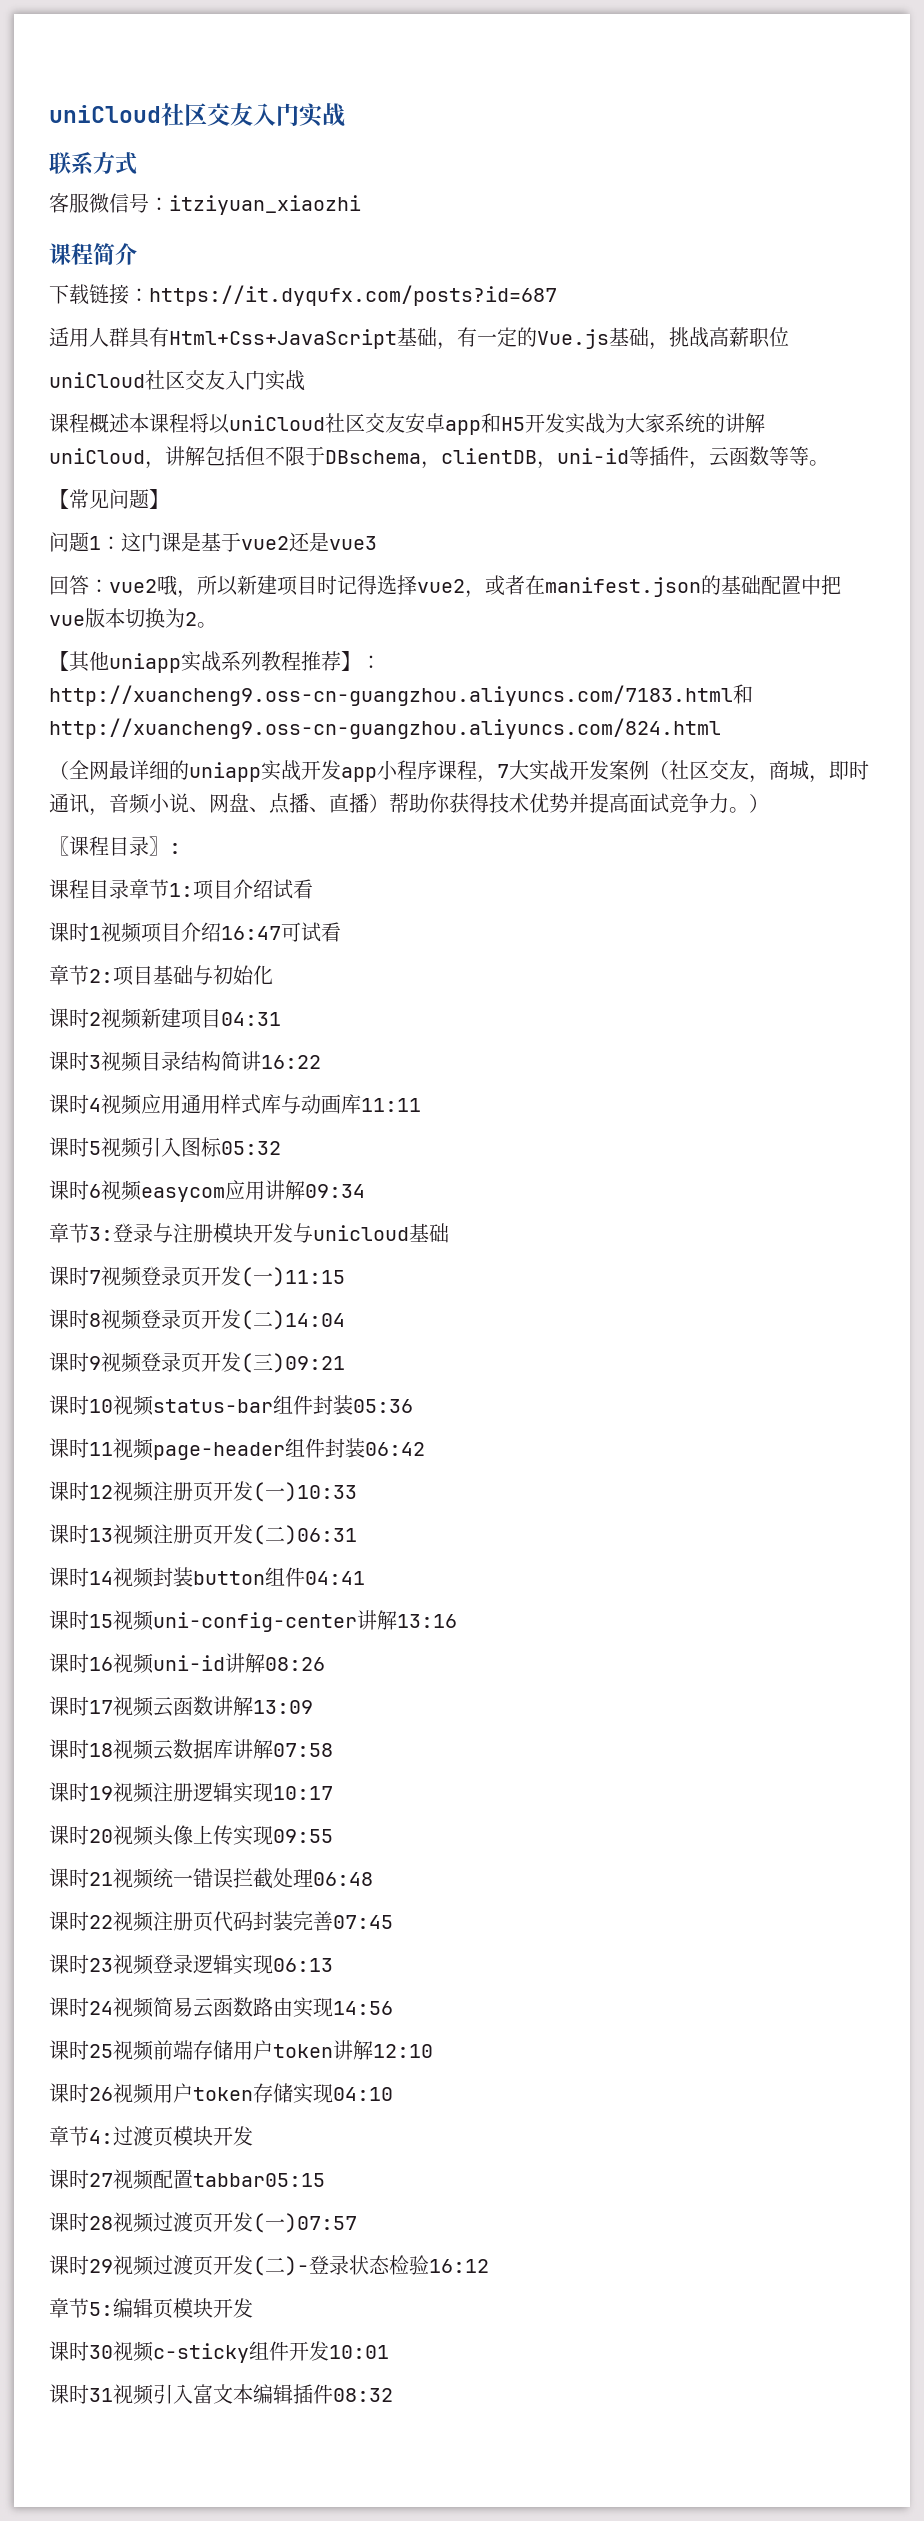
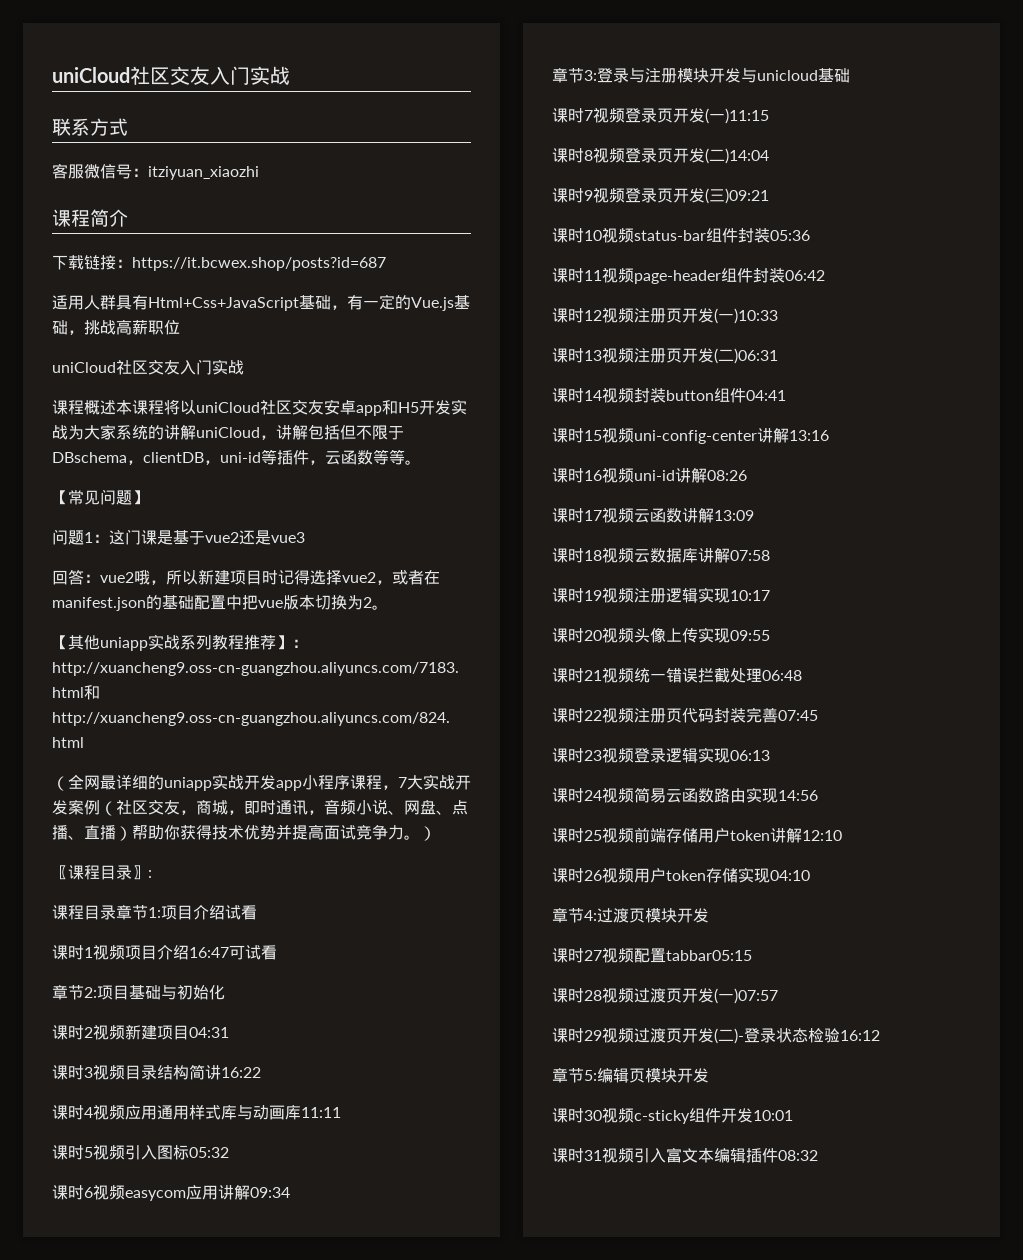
[149,285,557,306] https://it.dyqufx.com/posts?id=687 -> [132,257,386,271] https://it.bcwex.shop/posts?id=687

